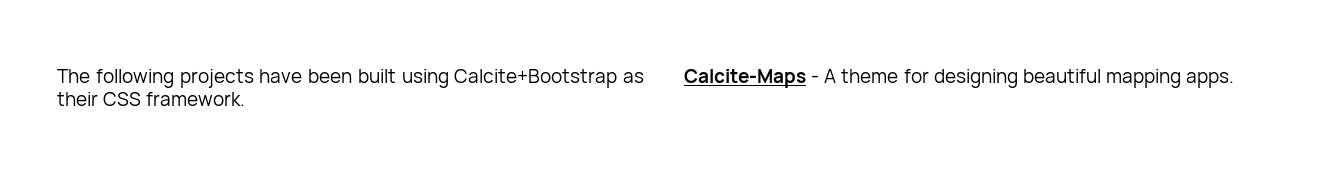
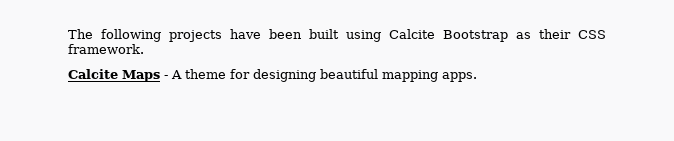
[454,69,618,88] Calcite+Bootstrap -> [389,29,508,42] Calcite Bootstrap
[684,69,806,88] Calcite-Maps -> [68,69,160,82] Calcite Maps

